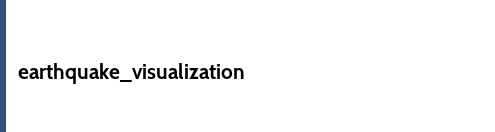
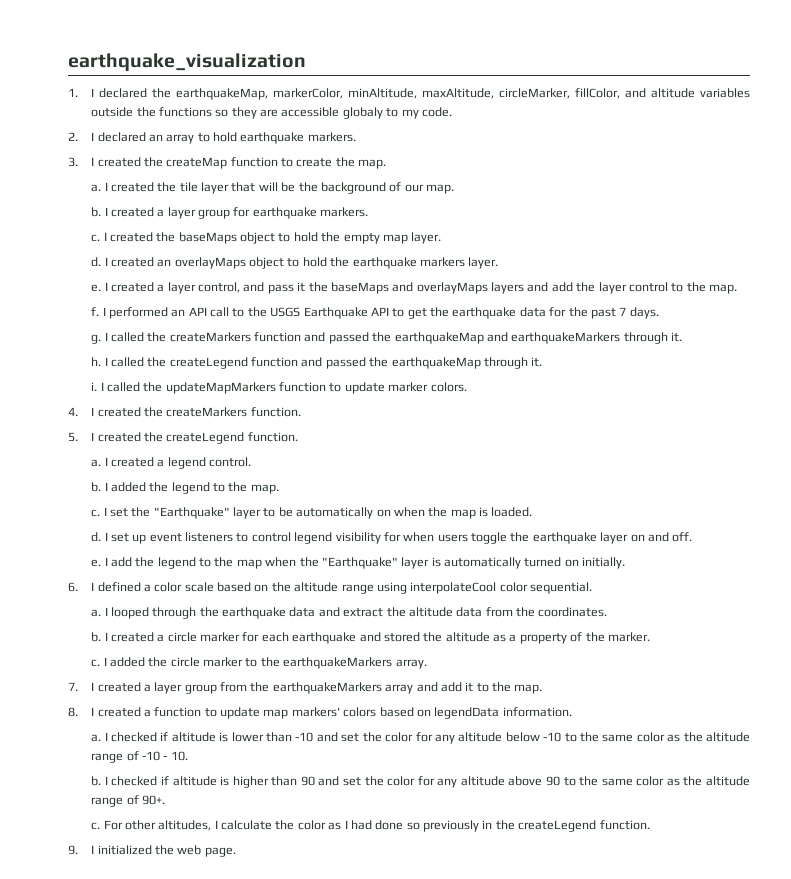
(245, 73) none -> [68,88,751,100] [91,107,452,119] [68,132,356,144] [68,157,387,169] [91,182,455,194] [91,207,369,219] [91,232,442,244] [91,257,499,269] [91,282,738,294] [91,307,659,319] [91,332,683,344] [91,357,543,369] [91,382,467,394] [68,407,301,417] [68,432,298,444] [91,457,252,469] [91,482,279,494] [91,507,533,519] [91,532,693,544] [91,557,626,569] [68,582,593,594] [91,607,608,619] [91,632,650,644] [91,657,427,669] [68,682,543,694] [68,707,572,719] [91,732,751,744] [91,751,188,763] [91,776,751,788] [91,795,165,807] [91,820,650,832] [68,845,236,857] // 1. I declared the earthquakeMap, markerColor, minAltitude, maxAltitude, circleMarker, fillColor, and altitude variables outside the functions so they are accessible globaly to my code. // 2. I declared an array to hold earthquake markers. // 3. I created the createMap function to create the map. // a. I created the tile layer that will be the background of our map. // b. I created a layer group for earthquake markers. // c. I created the baseMaps object to hold the empty map layer. // d. I created an overlayMaps object to hold the earthquake markers layer. // e. I created a layer control, and pass it the baseMaps and overlayMaps layers and add the layer control to the map. // f. I performed an API call to the USGS Earthquake API to get the earthquake data for the past 7 days. // g. I called the createMarkers function and passed the earthquakeMap and earthquakeMarkers through it. // h. I called the createLegend function and passed the earthquakeMap through it. // i. I called the updateMapMarkers function to update marker colors. // 4. I created the createMarkers function. // 5. I created the createLegend function. // a. I created a legend control. // b. I added the legend to the map. // c. I set the "Earthquake" layer to be automatically on when the map is loaded. // d. I set up event listeners to control legend visibility for when users toggle the earthquake layer on and off. // e. I add the legend to the map when the "Earthquake" layer is automatically turned on initially. // 6. I defined a color scale based on the altitude range using interpolateCool color sequential. // a. I looped through the earthquake data and extract the altitude data from the coordinates. // b. I created a circle marker for each earthquake and stored the altitude as a property of the marker. // c. I added the circle marker to the earthquakeMarkers array. // 7. I created a layer group from the earthquakeMarkers array and add it to the map. // 8. I created a function to update map markers' colors based on legendData information. // a. I checked if altitude is lower than -10 and set the color for any altitude below -10 to the same color as the altitude range of -10 - 10. // b. I checked if altitude is higher than 90 and set the color for any altitude above 90 to the same color as the altitude range of 90+. // c. For other altitudes, I calculate the color as I had done so previously in the createLegend function. // 9. I initialized the web page.

